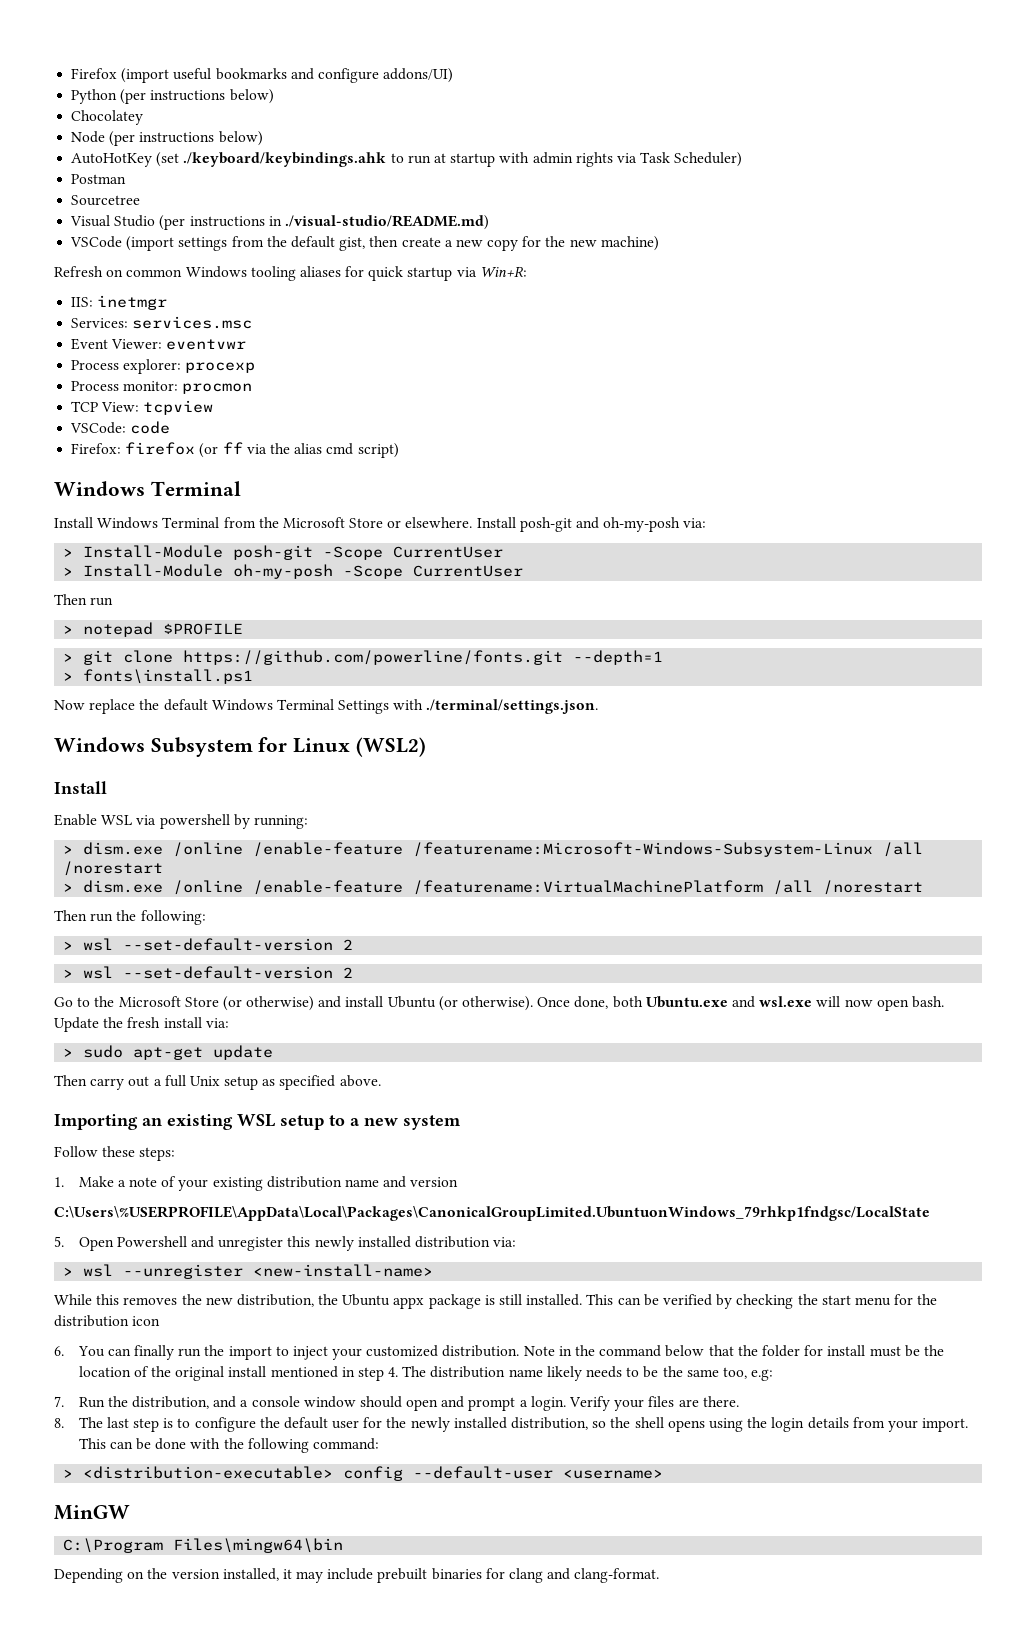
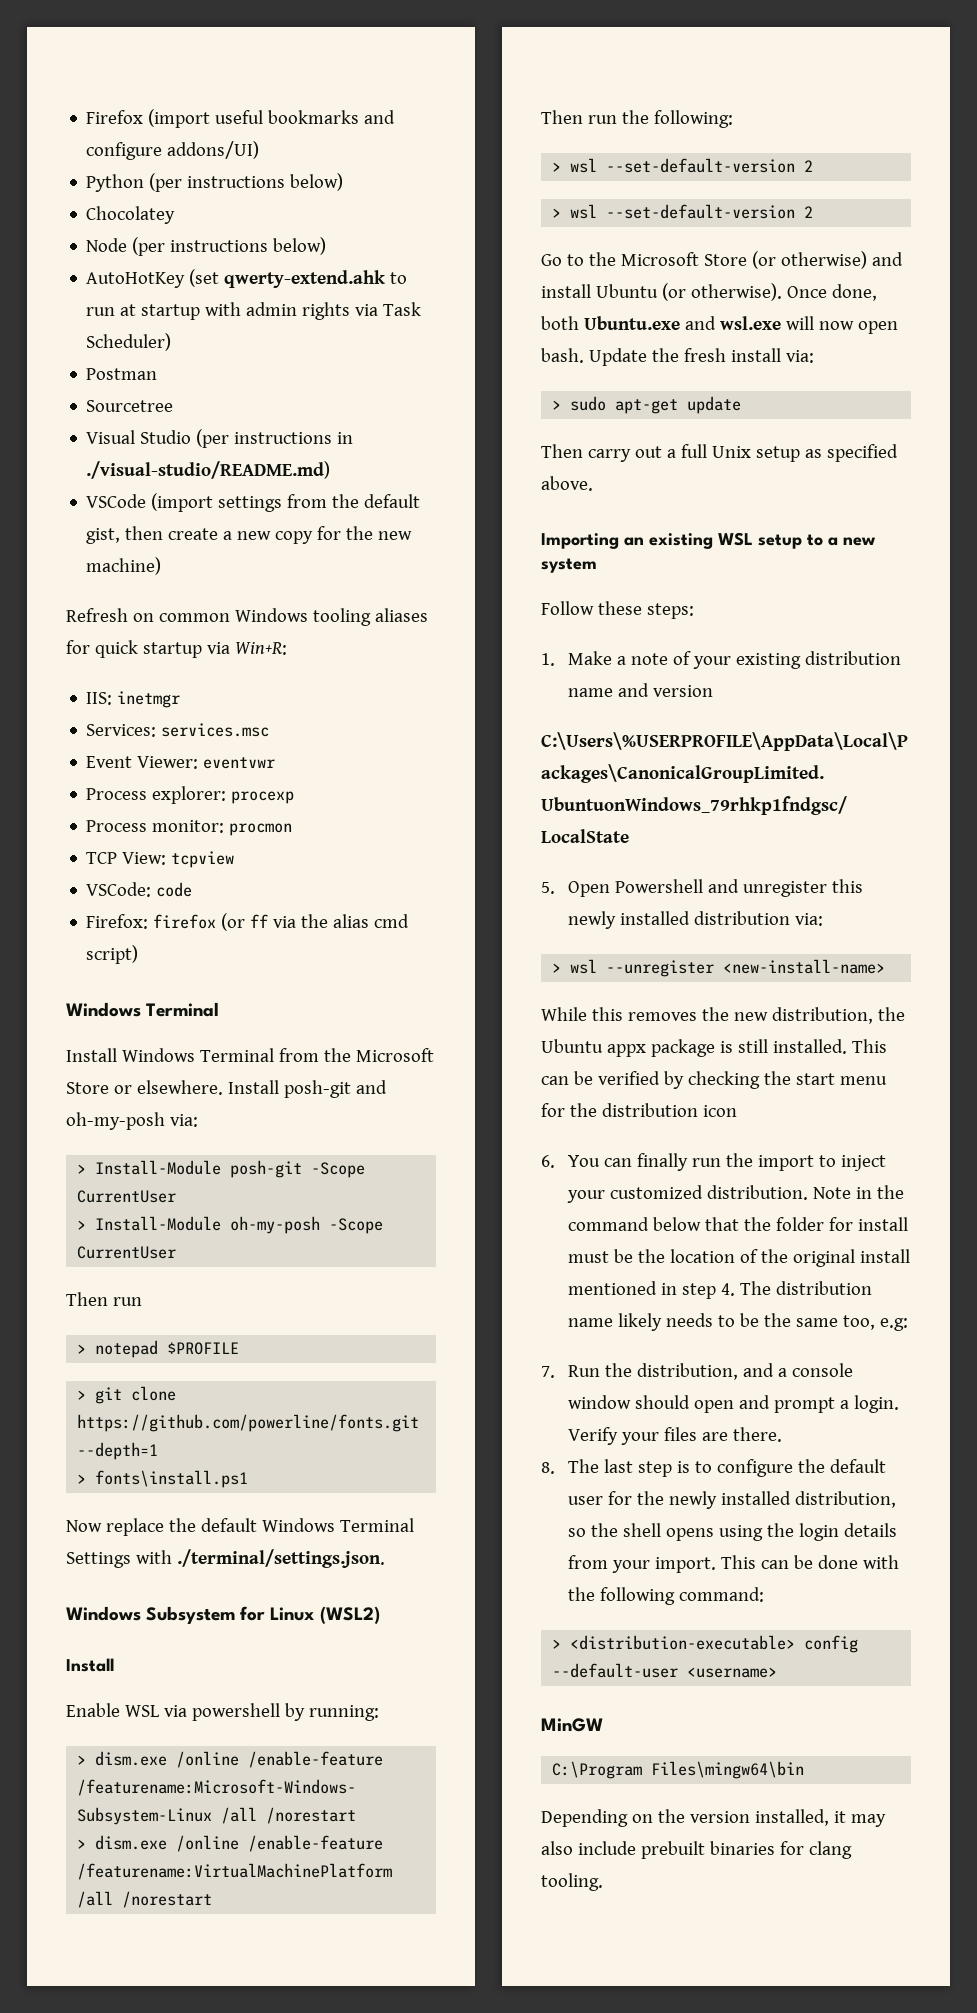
[183,152,387,167] ./keyboard/keybindings.ahk -> [224,270,386,288] qwerty-extend.ahk
(324, 1577) none -> [541,1841,573,1855] also
[547,1568,660,1583] and clang-format. -> [541,1873,603,1891] tooling.

